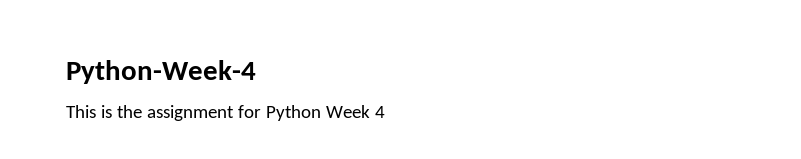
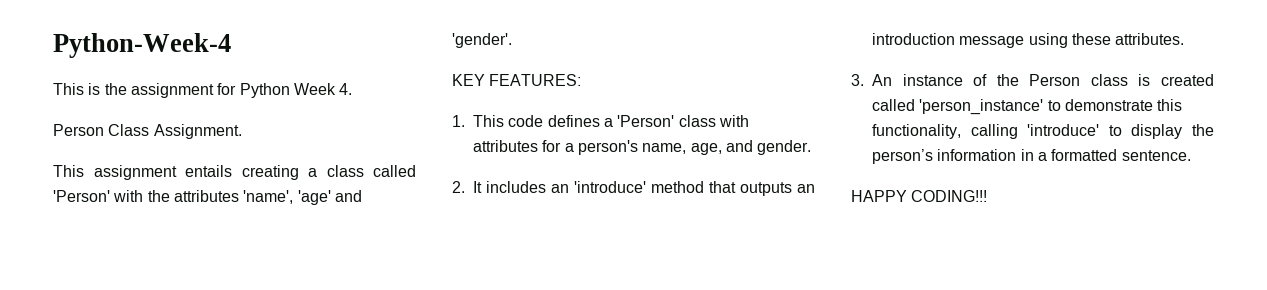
[374,106,385,118] 4 -> [339,83,353,95] [53,124,242,139] [53,165,416,180] [53,190,362,205] [452,33,512,48] [452,74,582,86] [452,115,749,127] [473,140,812,155] [452,181,815,196] [872,33,1185,48] [851,74,1214,86] [872,99,1183,115] [872,124,1214,139] [872,149,1191,164] [851,190,988,202] 4. // Person Class Assignment. // This assignment entails creating a class called 'Person' with the attributes 'name', 'age' and 'gender'. // KEY FEATURES: // 1. This code defines a 'Person' class with attributes for a person's name, age, and gender. // 2. It includes an 'introduce' method that outputs an introduction message using these attributes. // 3. An instance of the Person class is created called 'person_instance' to demonstrate this functionality, calling 'introduce' to display the person’s information in a formatted sentence. // HAPPY CODING!!!

